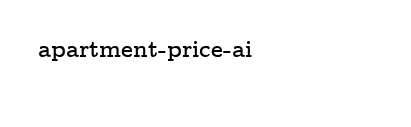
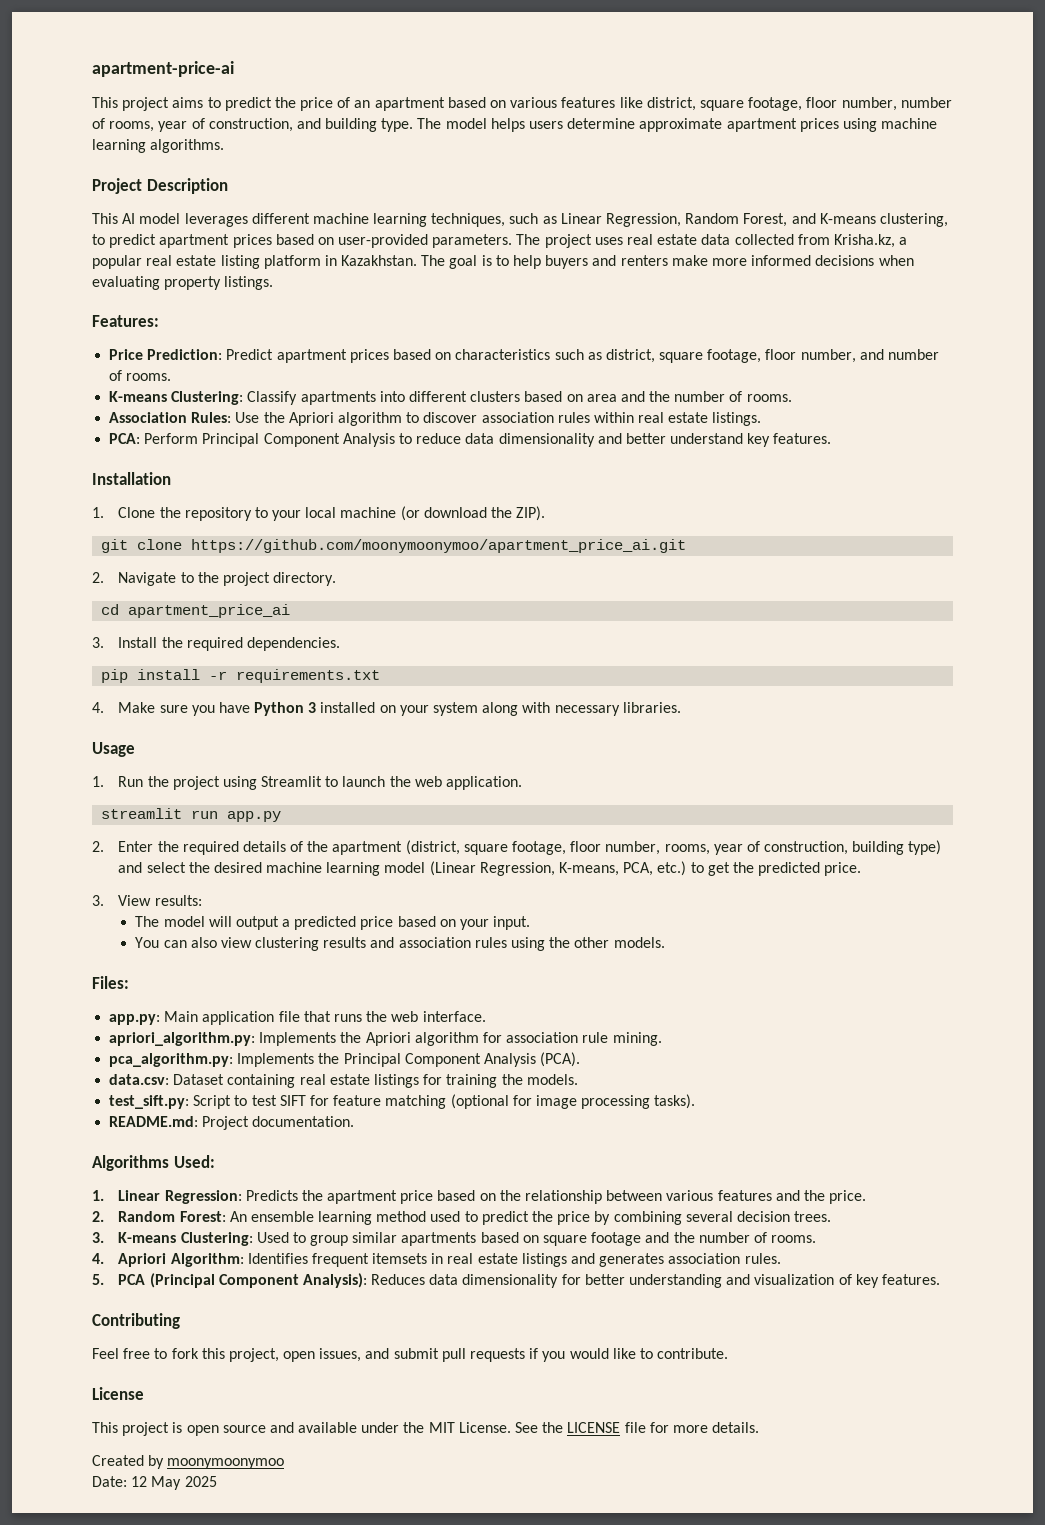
(252, 51) none -> [92,97,952,111] [92,118,938,132] [92,139,225,153] [92,178,228,194] [92,213,948,227] [92,234,908,248] [92,255,914,269] [92,276,274,290] [92,315,159,327] [109,349,940,363] [109,370,172,381] [109,391,792,405] [109,412,762,426] [109,433,832,447] [92,472,171,485] [92,506,546,521] [101,539,687,553] [92,572,337,586] [101,604,291,618] [92,637,340,651] [101,669,381,683] [92,702,681,716] [92,742,135,757] [92,776,522,790] [101,808,282,822] [92,840,942,855] [118,861,862,876] [92,895,202,906] [135,916,531,930] [135,937,665,951] [92,976,129,989] [109,1011,486,1025] [109,1032,662,1046] [109,1052,581,1067] [109,1074,578,1088] [109,1094,696,1109] [109,1116,355,1130] [92,1155,215,1171] [92,1190,867,1204] [92,1211,832,1225] [92,1232,817,1246] [92,1253,781,1267] [92,1273,940,1288] [92,1313,180,1329] [92,1348,729,1362] [92,1387,144,1400] [92,1422,760,1436] [92,1455,285,1469] [92,1476,217,1490] // This project aims to predict the price of an apartment based on various features like district, square footage, floor number, number of rooms, year of construction, and building type. The model helps users determine approximate apartment prices using machine learning algorithms. // Project Description // This AI model leverages different machine learning techniques, such as Linear Regression, Random Forest, and K-means clustering, to predict apartment prices based on user-provided parameters. The project uses real estate data collected from Krisha.kz, a popular real estate listing platform in Kazakhstan. The goal is to help buyers and renters make more informed decisions when evaluating property listings. // Features: // Price Prediction: Predict apartment prices based on characteristics such as district, square footage, floor number, and number of rooms. // K-means Clustering: Classify apartments into different clusters based on area and the number of rooms. // Association Rules: Use the Apriori algorithm to discover association rules within real estate listings. // PCA: Perform Principal Component Analysis to reduce data dimensionality and better understand key features. // Installation // 1. Clone the repository to your local machine (or download the ZIP). // git clone https://github.com/moonymoonymoo/apartment_price_ai.git // 2. Navigate to the project directory. // cd apartment_price_ai // 3. Install the required dependencies. // pip install -r requirements.txt // 4. Make sure you have Python 3 installed on your system along with necessary libraries. // Usage // 1. Run the project using Streamlit to launch the web application. // streamlit run app.py // 2. Enter the required details of the apartment (district, square footage, floor number, rooms, year of construction, building type) and select the desired machine learning model (Linear Regression, K-means, PCA, etc.) to get the predicted price. // 3. View results: // The model will output a predicted price based on your input. // You can also view clustering results and association rules using the other models. // Files: // app.py: Main application file that runs the web interface. // apriori_algorithm.py: Implements the Apriori algorithm for association rule mining. // pca_algorithm.py: Implements the Principal Component Analysis (PCA). // data.csv: Dataset containing real estate listings for training the models. // test_sift.py: Script to test SIFT for feature matching (optional for image processing tasks). // README.md: Project documentation. // Algorithms Used: // 1. Linear Regression: Predicts the apartment price based on the relationship between various features and the price. // 2. Random Forest: An ensemble learning method used to predict the price by combining several decision trees. // 3. K-means Clustering: Used to group similar apartments based on square footage and the number of rooms. // 4. Apriori Algorithm: Identifies frequent itemsets in real estate listings and generates association rules. // 5. PCA (Principal Component Analysis): Reduces data dimensionality for better understanding and visualization of key features. // Contributing // Feel free to fork this project, open issues, and submit pull requests if you would like to contribute. // License // This project is open source and available under the MIT License. See the LICENSE file for more details. // Created by moonymoonymoo // Date: 12 May 2025

